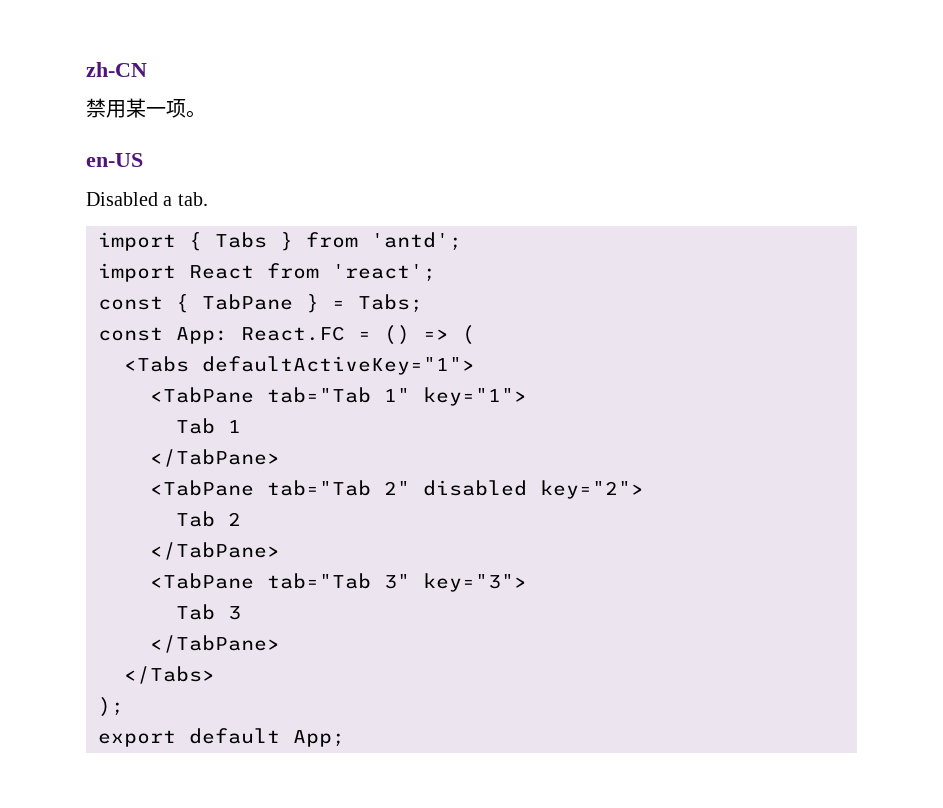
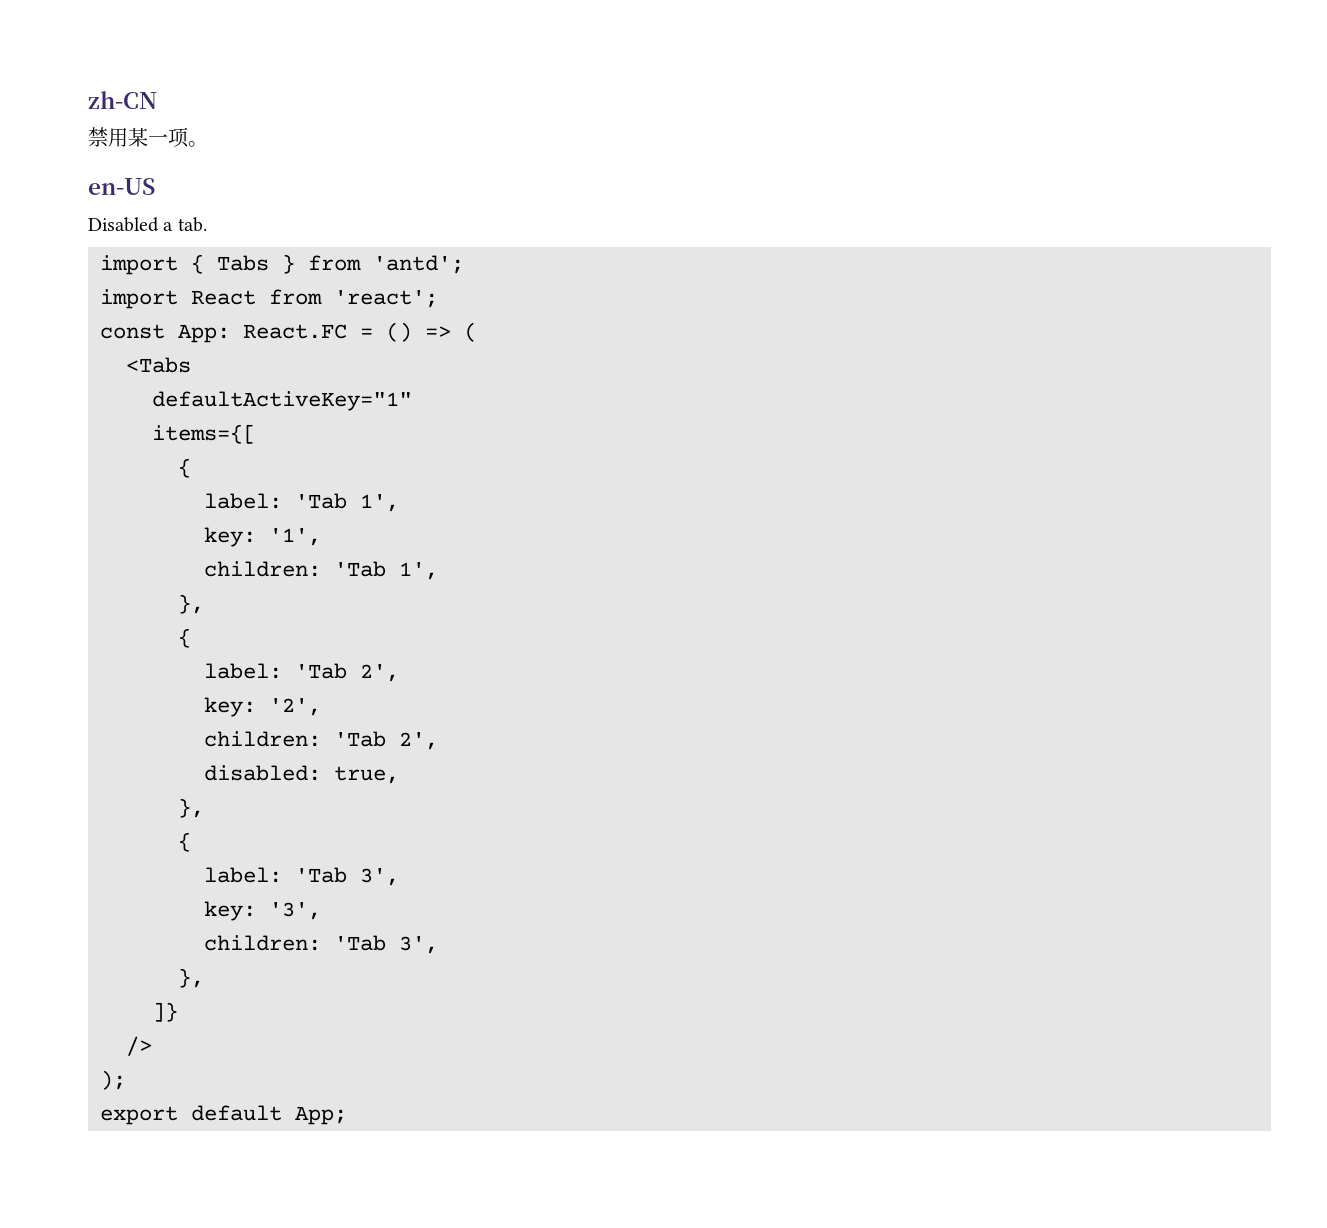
[98,294,423,313] // const { TabPane } = Tabs; -> (438, 299) none
[202,356,475,375] [150,387,527,406] [176,418,241,434] [150,449,280,467] [150,480,644,499] [176,511,241,527] [150,542,280,560] [150,573,527,592] [176,604,241,620] [150,635,280,653] [124,666,215,684] defaultActiveKey="1"> // <TabPane tab="Tab 1" key="1"> // Tab 1 // </TabPane> // <TabPane tab="Tab 2" disabled key="2"> // Tab 2 // </TabPane> // <TabPane tab="Tab 3" key="3"> // Tab 3 // </TabPane> // </Tabs> -> [152,391,412,411] [152,424,256,444] [178,458,191,478] [204,493,399,512] [204,527,321,547] [204,561,438,580] [178,594,204,614] [178,628,191,648] [204,663,399,682] [204,697,321,717] [204,731,438,750] [204,765,399,784] [178,798,204,818] [178,832,191,852] [204,867,399,886] [204,901,321,921] [204,935,438,954] [178,968,204,988] [152,1002,178,1022] [126,1036,152,1056] // defaultActiveKey="1" // items={[ // { // label: 'Tab 1', // key: '1', // children: 'Tab 1', // }, // { // label: 'Tab 2', // key: '2', // children: 'Tab 2', // disabled: true, // }, // { // label: 'Tab 3', // key: '3', // children: 'Tab 3', // }, // ]} // />

